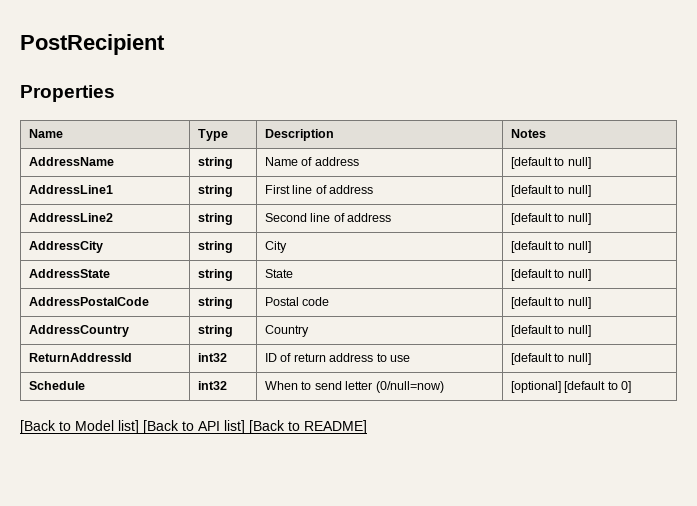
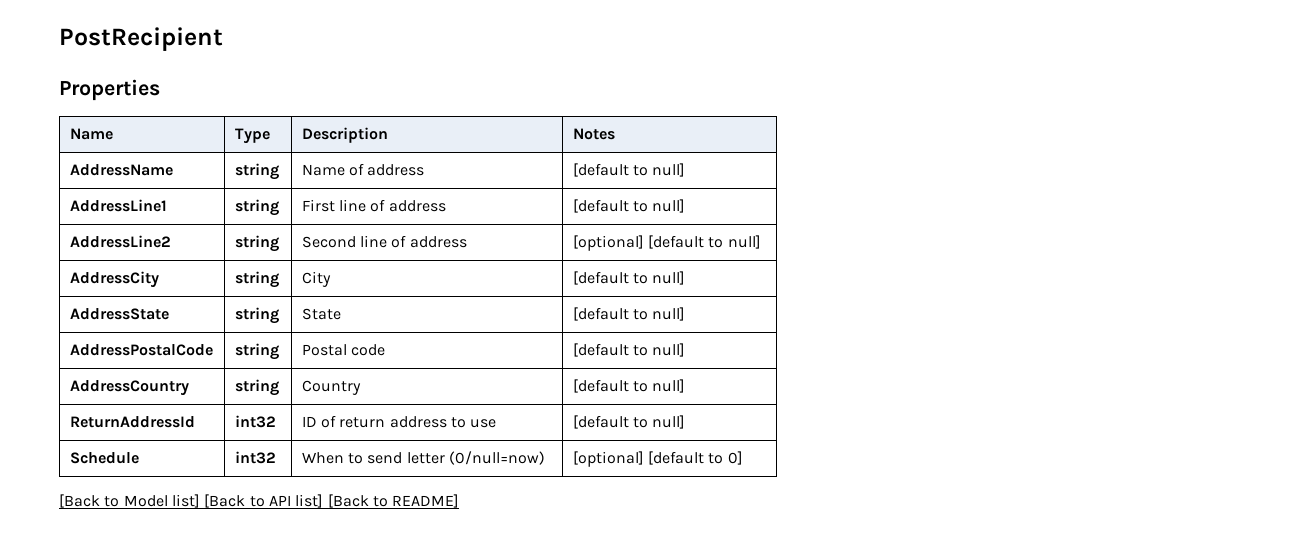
(392, 217) none -> [572,235,644,251] [optional]

